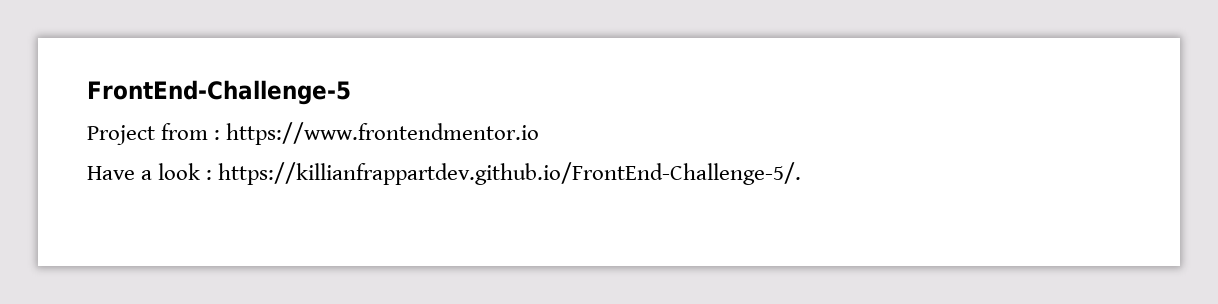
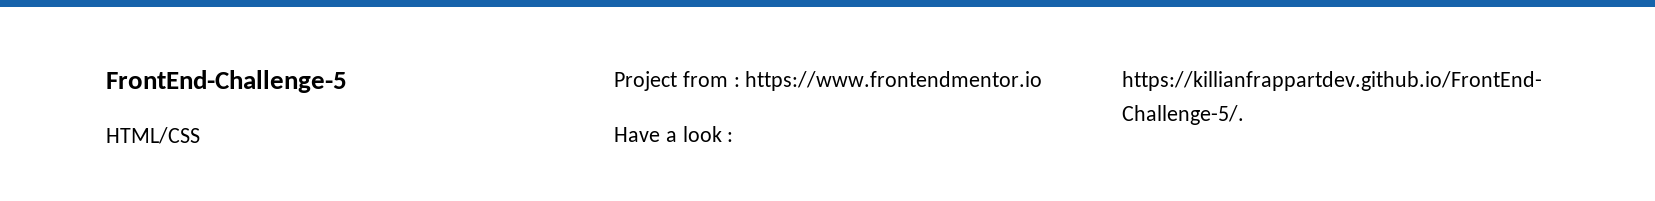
(351, 92) none -> [106,127,200,144] // HTML/CSS

